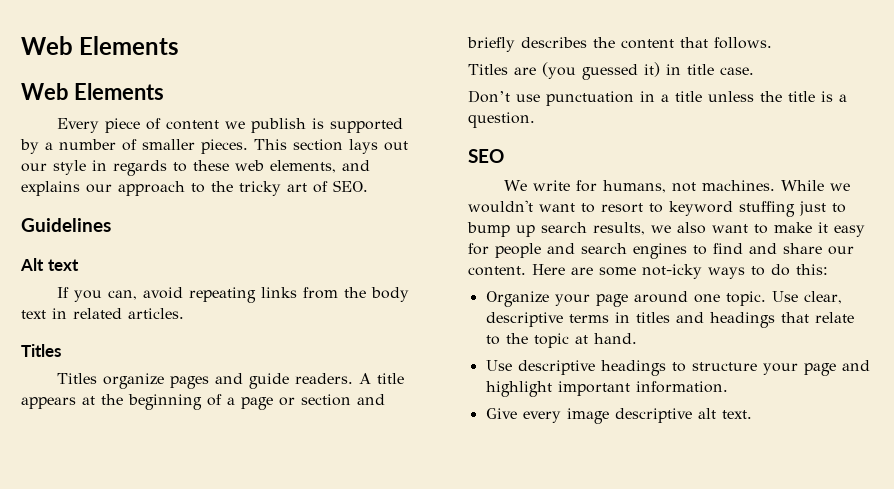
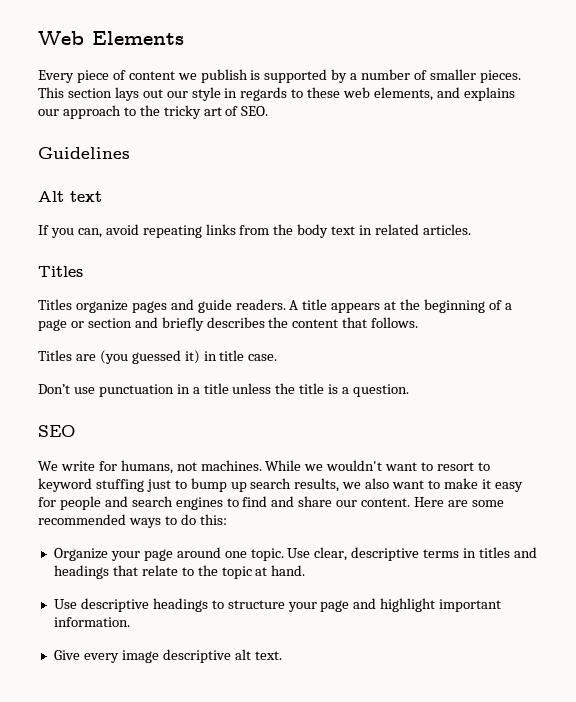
[21,36,180,55] [21,83,164,100] Web Elements // Web Elements -> [38,31,184,45] Web Elements
[642,264,702,279] not-icky -> [38,514,126,525] recommended

